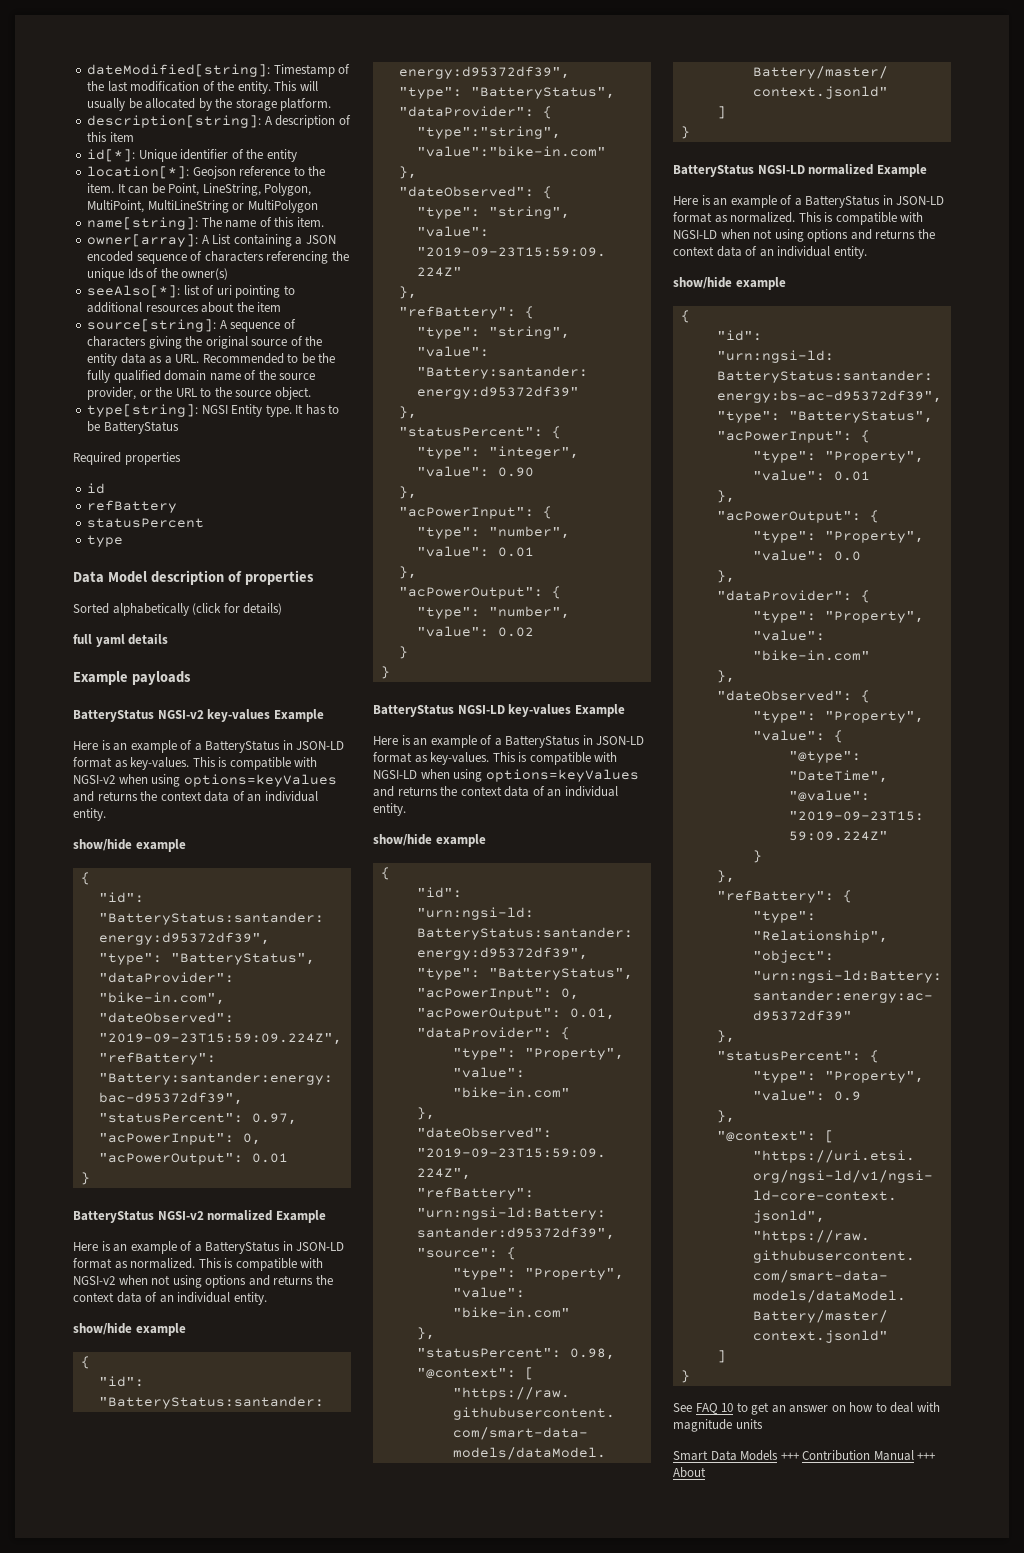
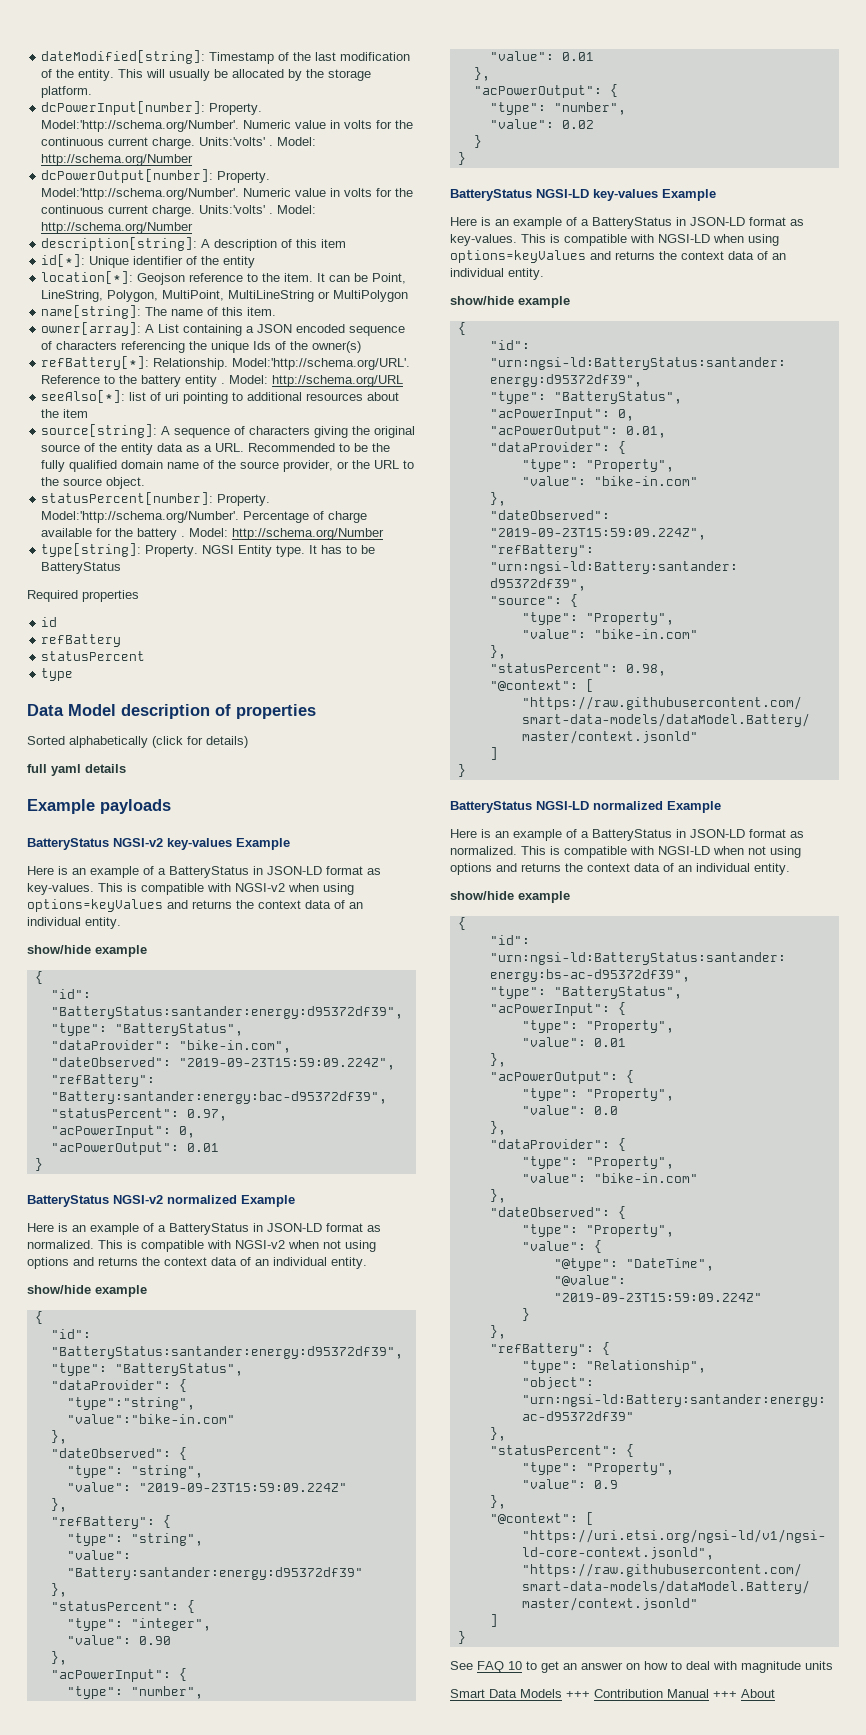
(332, 104) none -> [41,101,263,115] [41,120,414,132] [41,137,317,149] [41,154,194,166] [41,169,271,183] [41,188,414,200] [41,205,317,217] [41,222,194,234] // dcPowerInput[number]: Property. Model:'http://schema.org/Number'. Numeric value in volts for the continuous current charge. Units:'volts' . Model: http://schema.org/Number // dcPowerOutput[number]: Property. Model:'http://schema.org/Number'. Numeric value in volts for the continuous current charge. Units:'volts' . Model: http://schema.org/Number
(229, 274) none -> [41,356,411,370] [41,375,404,387] // refBattery[*]: Relationship. Model:'http://schema.org/URL'. Reference to the battery entity . Model: http://schema.org/URL
(311, 393) none -> [41,492,271,506] [41,511,368,523] [41,528,385,540] // statusPercent[number]: Property. Model:'http://schema.org/Number'. Percentage of charge available for the battery . Model: http://schema.org/Number
(199, 410) none -> [145,545,199,557] Property.

